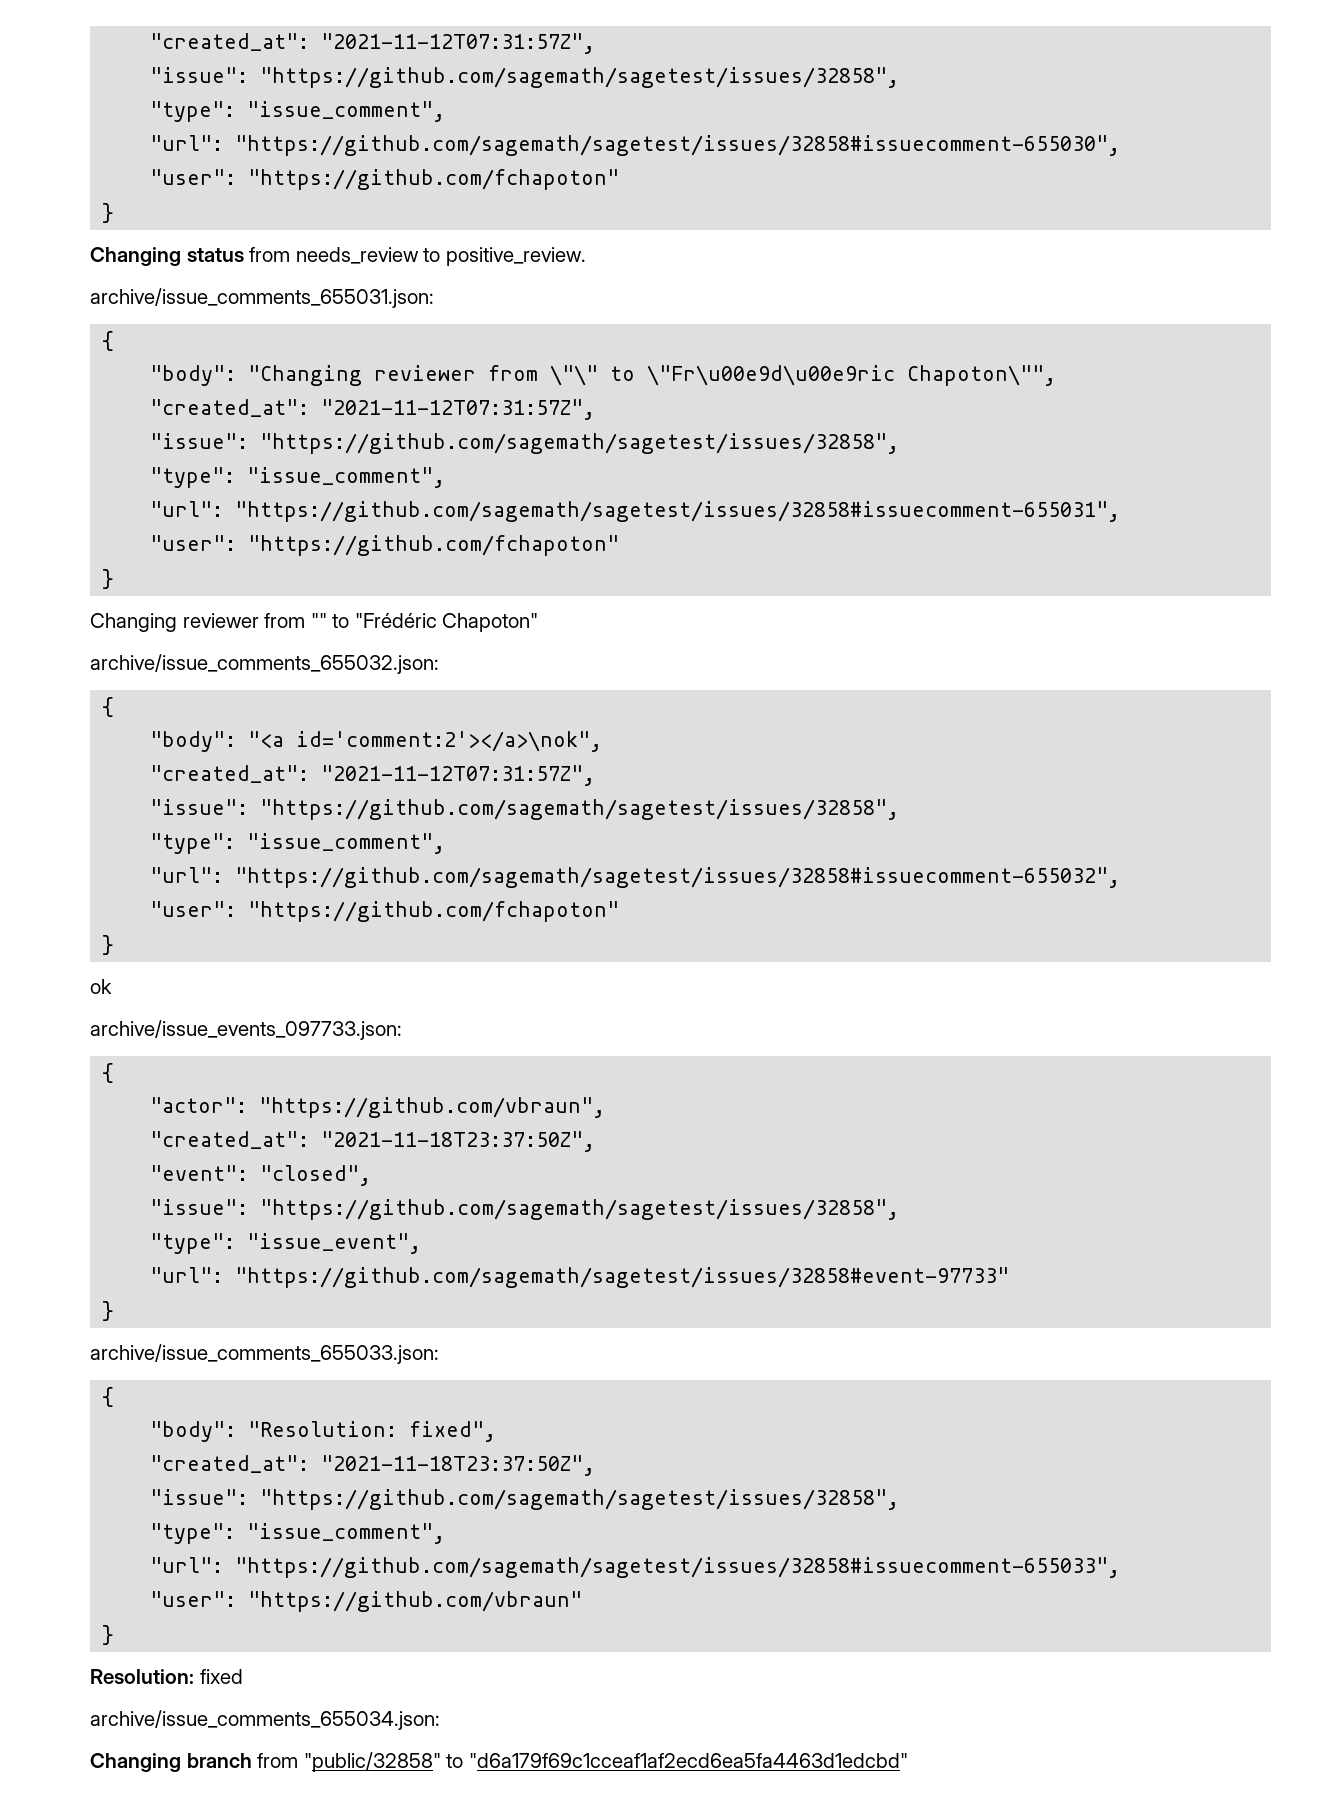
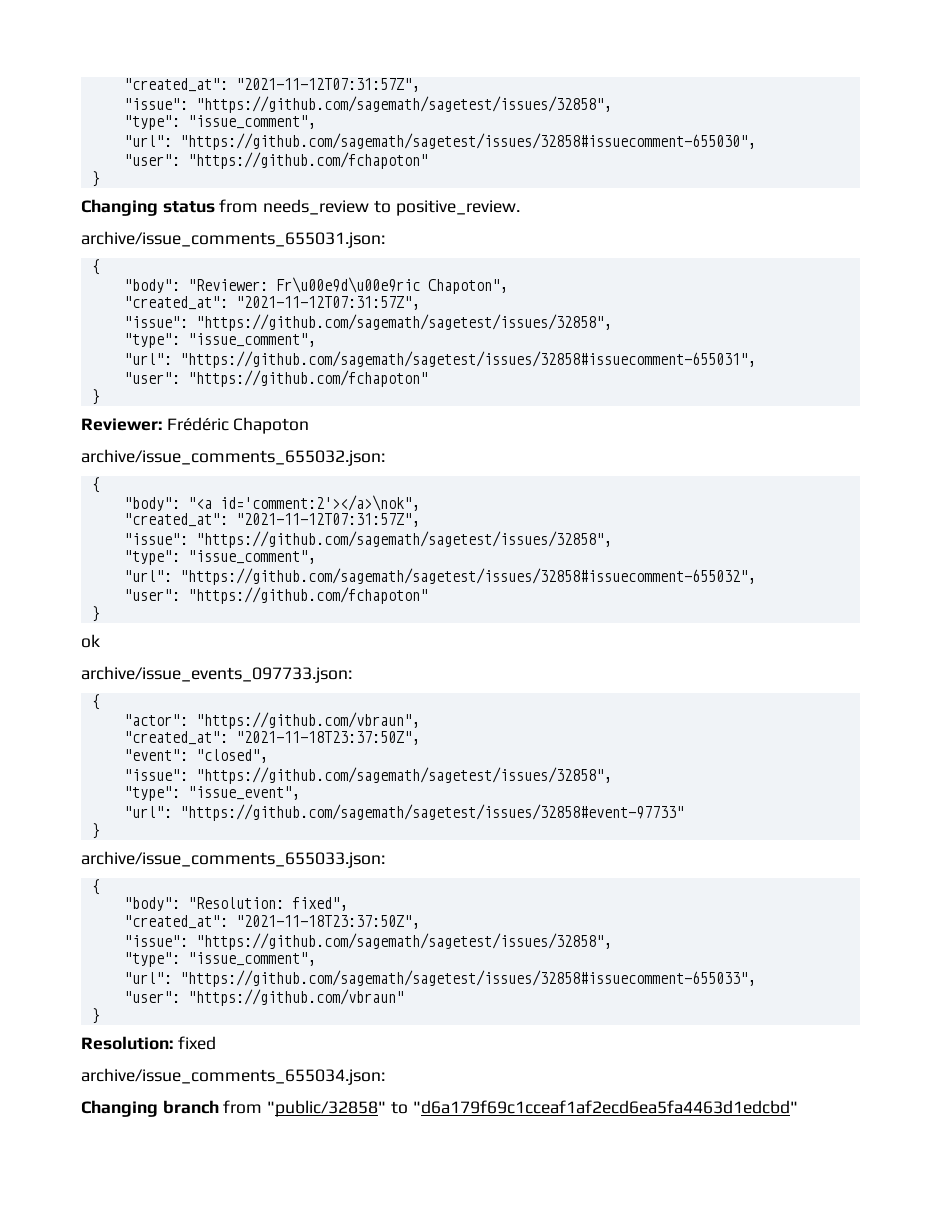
[248,365,1057,386] "Changing reviewer from \"\" to \"Fr\u00e9d\u00e9ric Chapoton\"", -> [187,277,508,294] "Reviewer: Fr\u00e9d\u00e9ric Chapoton",
[90,613,539,632] Changing reviewer from "" to "Frédéric Chapoton" -> [81,417,310,434] Reviewer: Frédéric Chapoton

